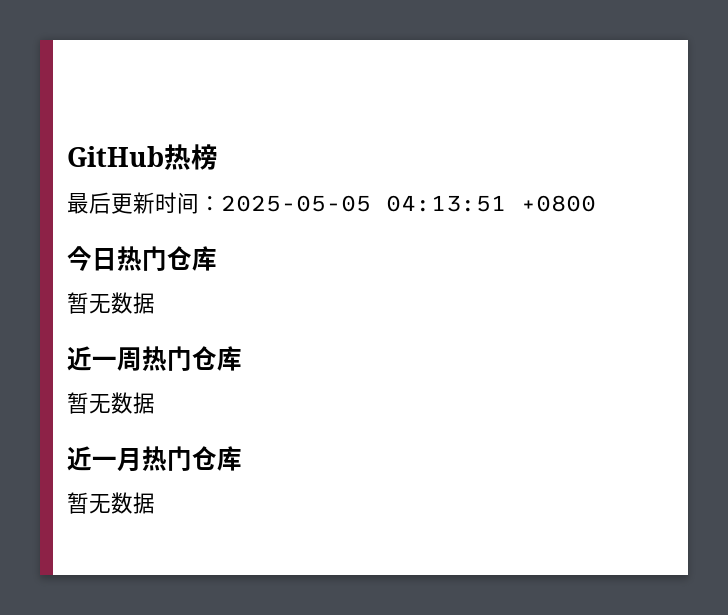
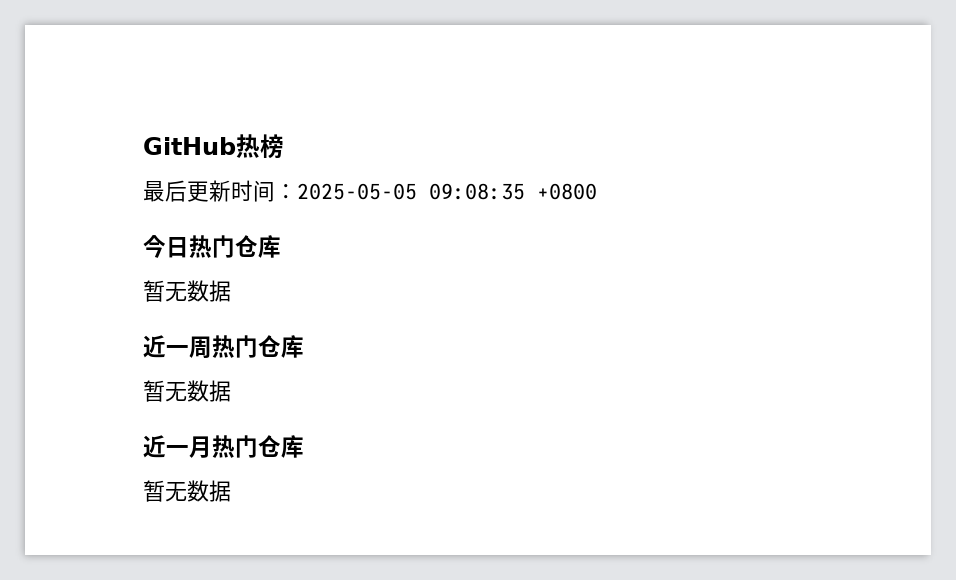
[386,195,506,212] 04:13:51 -> [429,183,525,200] 09:08:35

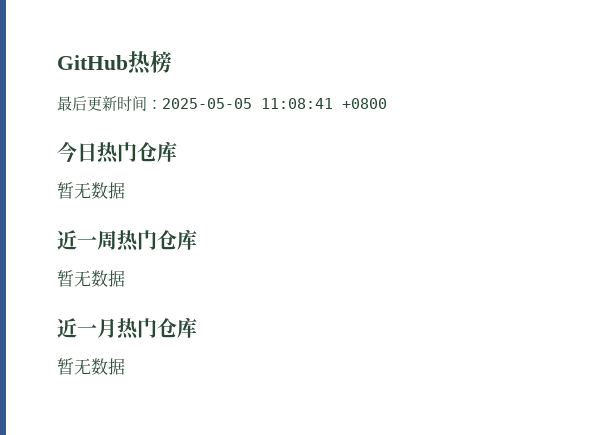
[429,183,525,200] 09:08:35 -> [261,98,333,109] 11:08:41

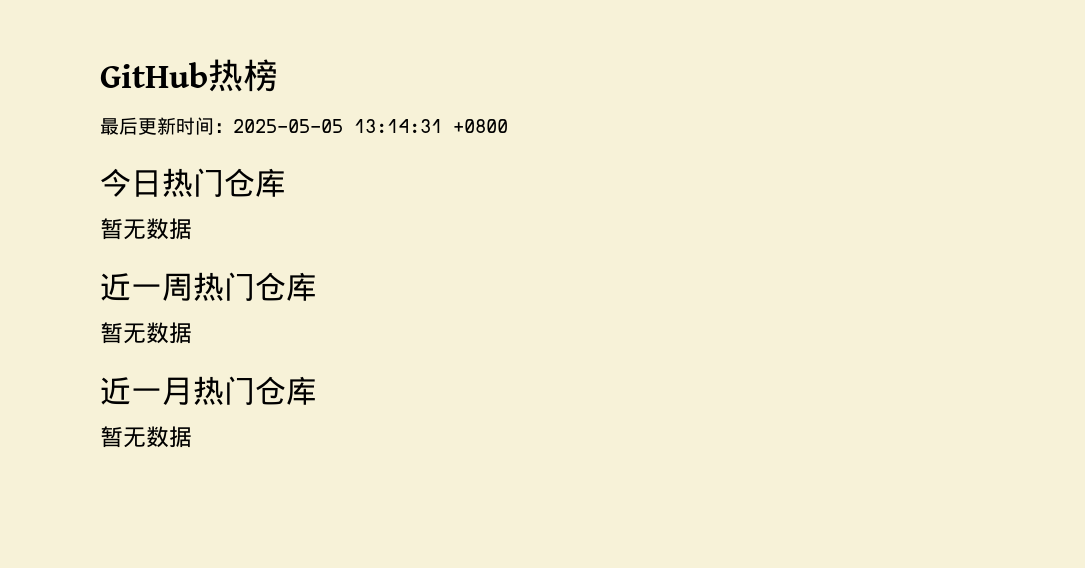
[261,98,333,109] 11:08:41 -> [354,119,442,133] 13:14:31

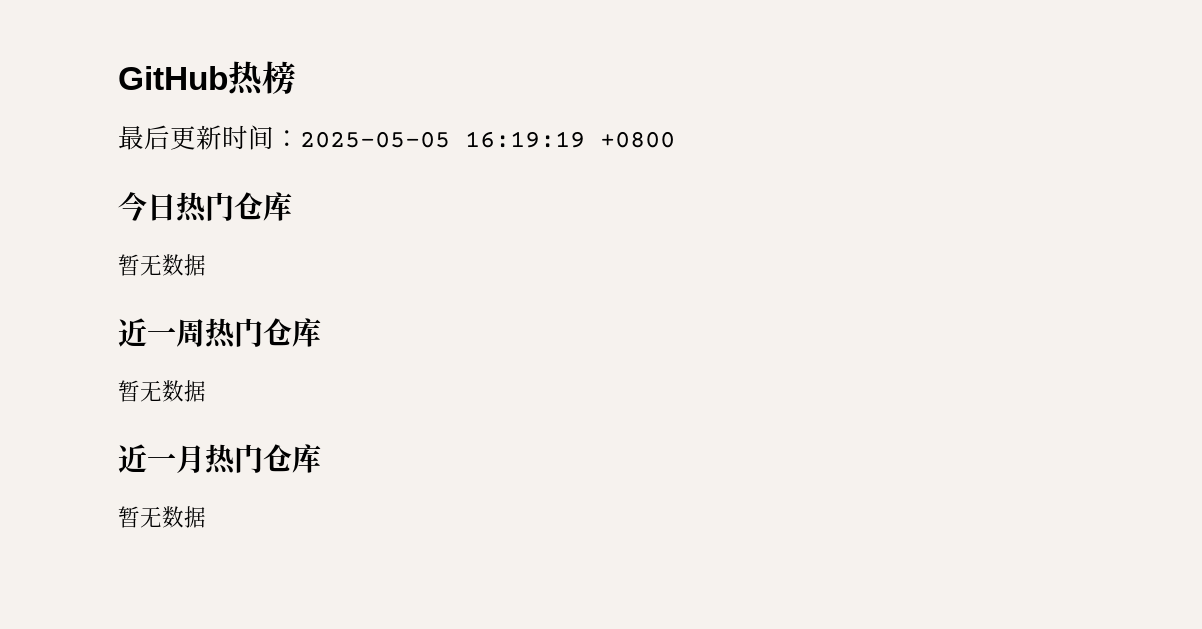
[354,119,442,133] 13:14:31 -> [465,131,585,148] 16:19:19

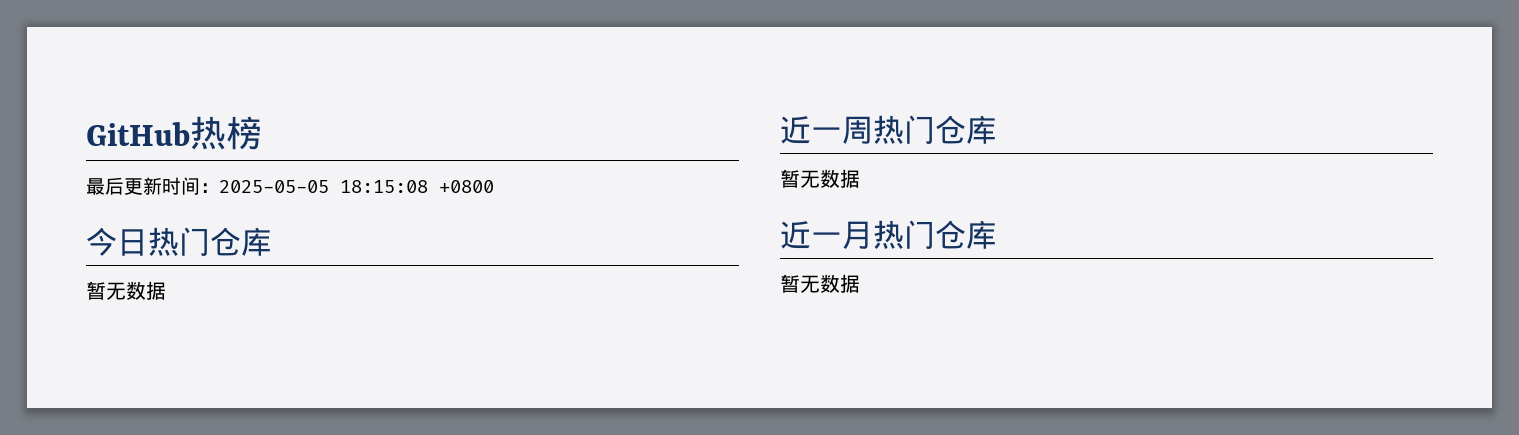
[465,131,585,148] 16:19:19 -> [340,180,428,193] 18:15:08

